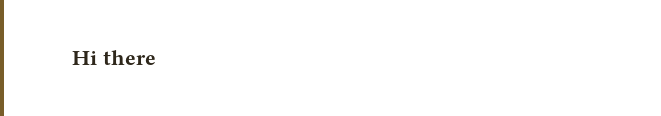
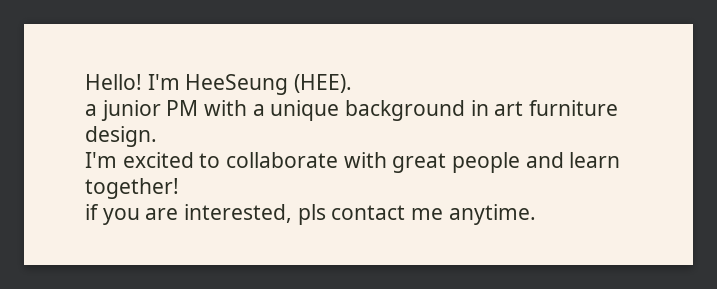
[72,50,156,65] Hi there -> [85,74,353,95] [85,100,619,121] [85,126,157,147] [85,152,621,173] [85,178,179,199] [85,204,536,225] Hello! I'm HeeSeung (HEE). // a junior PM with a unique background in art furniture design. // I'm excited to collaborate with great people and learn together! // if you are interested, pls contact me anytime.

